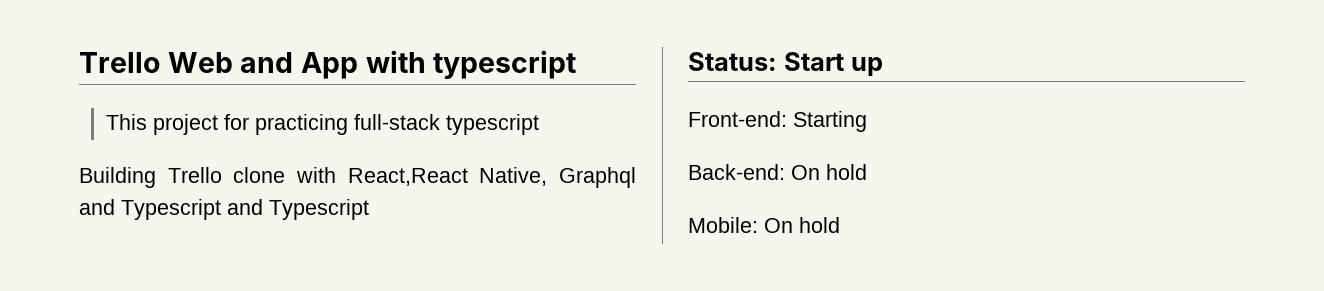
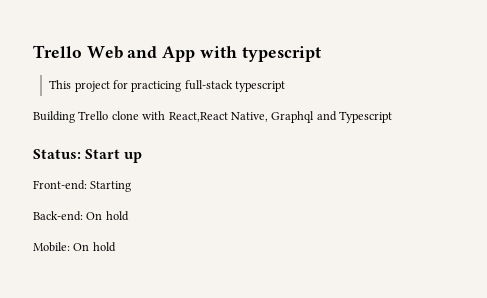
[227,199,369,220] and Typescript -> (392, 117) none

